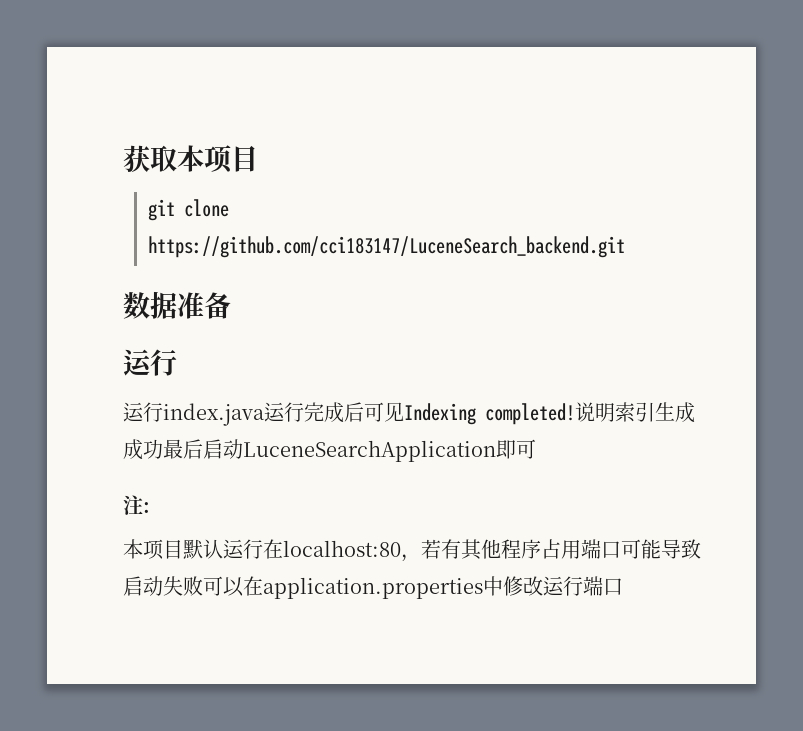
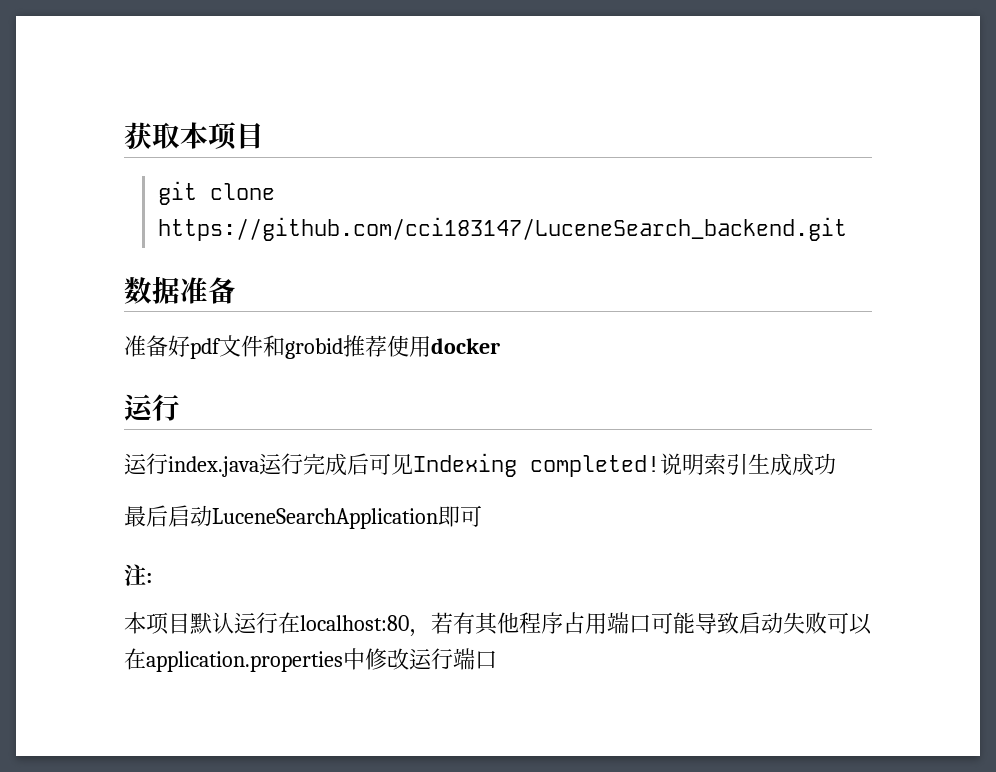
(231, 305) none -> [124,335,500,359] // 准备好pdf文件和grobid推荐使用docker
(163, 449) none -> (836, 464) //

